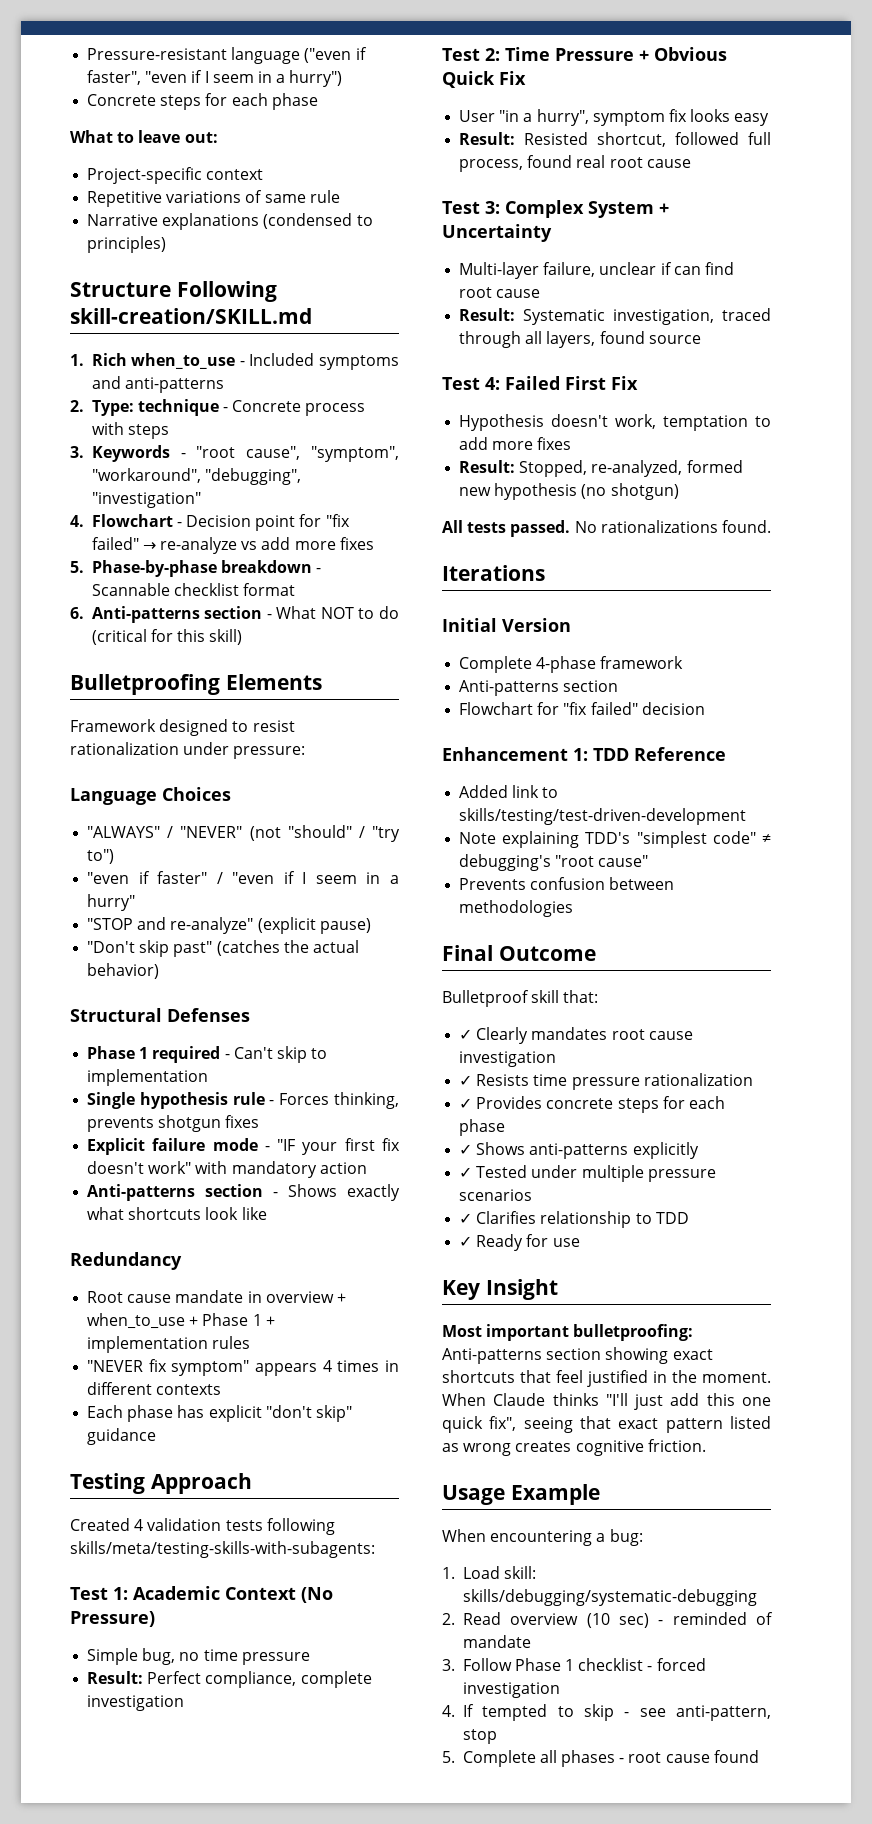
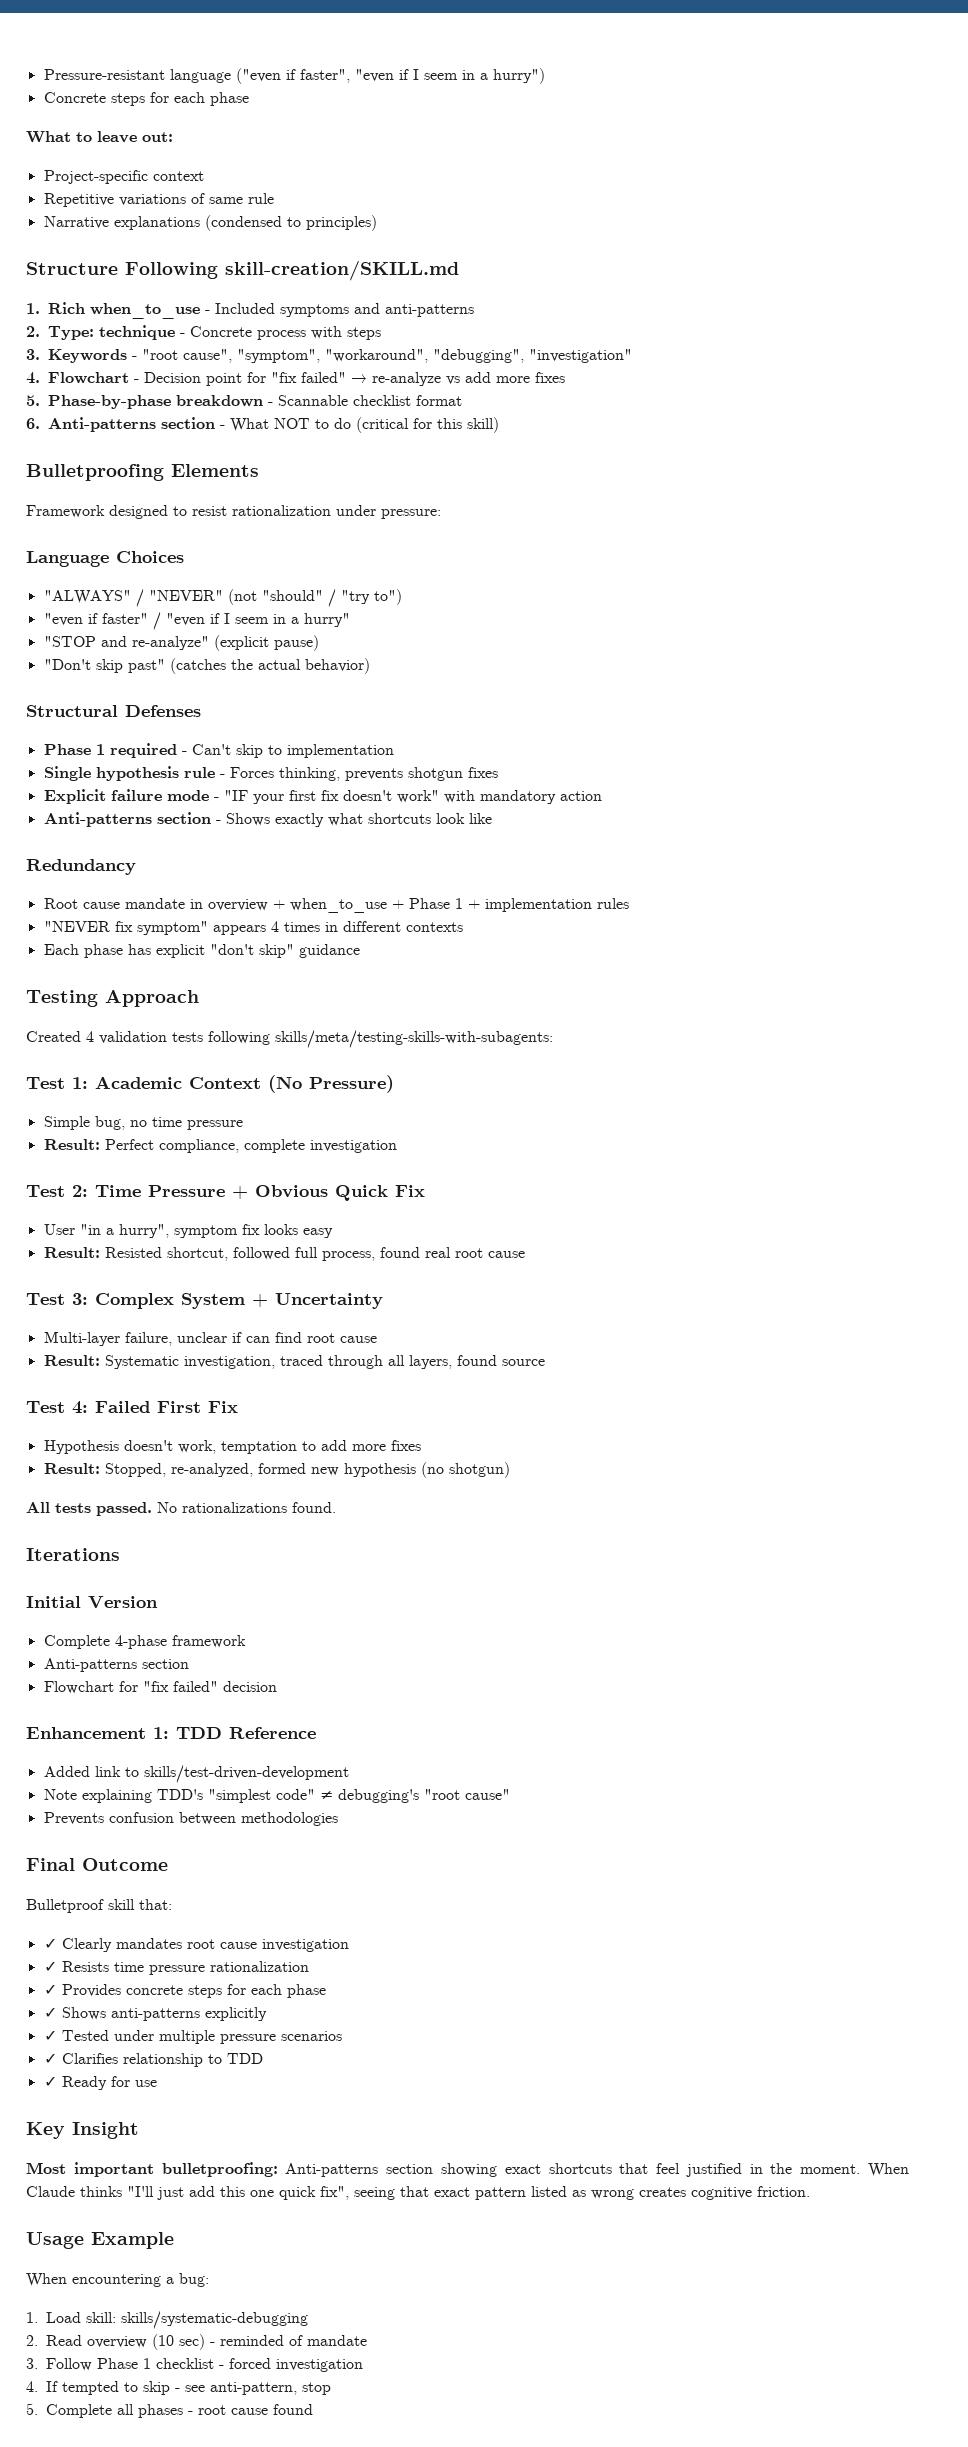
[459,808,747,825] skills/testing/test-driven-development -> [143,1765,349,1783] skills/test-driven-development
[462,1589,757,1606] skills/debugging/systematic-debugging -> [121,2311,308,2329] skills/systematic-debugging

